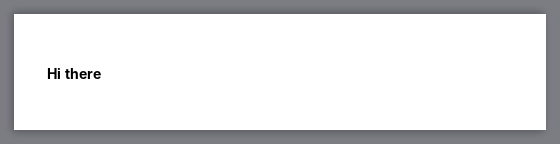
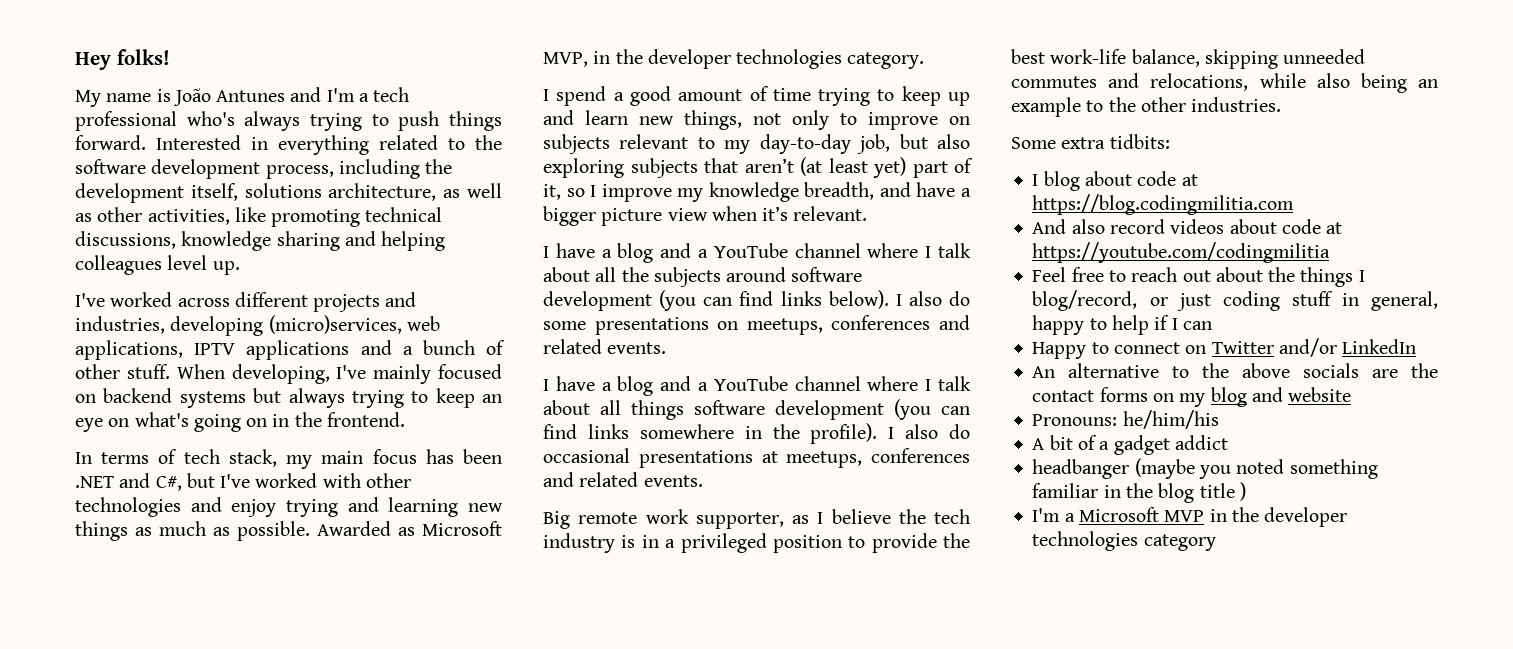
[47,67,101,79] Hi there -> [75,49,170,70] [75,87,410,107] [75,111,503,131] [75,135,502,155] [75,159,453,179] [75,183,503,203] [75,207,443,227] [75,231,446,251] [75,255,240,275] [75,292,417,312] [75,315,440,336] [75,340,506,360] [75,364,502,384] [75,388,502,408] [75,412,405,432] [75,449,503,469] [75,473,411,491] [75,497,504,517] [75,521,502,541] [543,49,925,69] [543,86,971,106] [543,110,970,130] [543,134,970,154] [543,157,973,178] [543,182,971,202] [543,206,868,226] [543,243,971,263] [543,267,863,287] [543,290,970,311] [543,315,970,335] [543,339,667,354] [543,376,971,396] [543,399,970,420] [543,423,970,444] [543,448,970,468] [543,472,703,487] [543,509,970,529] [543,533,970,553] [1011,49,1366,69] [1011,73,1438,93] [1011,97,1282,117] [1011,134,1170,149] [1032,171,1198,191] [1032,194,1295,215] [1032,219,1343,234] [1032,242,1331,263] [1032,267,1365,287] [1032,290,1438,311] [1032,315,1212,335] [1032,338,1417,359] [1032,363,1438,378] [1032,387,1352,407] [1032,410,1219,429] [1032,435,1228,455] [1032,458,1378,479] [1032,482,1246,503] [1032,507,1348,527] [1032,531,1216,551] Hey folks! // My name is João Antunes and I'm a tech professional who's always trying to push things forward. Interested in everything related to the software development process, including the development itself, solutions architecture, as well as other activities, like promoting technical discussions, knowledge sharing and helping colleagues level up. // I've worked across different projects and industries, developing (micro)services, web applications, IPTV applications and a bunch of other stuff. When developing, I've mainly focused on backend systems but always trying to keep an eye on what's going on in the frontend. // In terms of tech stack, my main focus has been .NET and C#, but I've worked with other technologies and enjoy trying and learning new things as much as possible. Awarded as Microsoft MVP, in the developer technologies category. // I spend a good amount of time trying to keep up and learn new things, not only to improve on subjects relevant to my day-to-day job, but also exploring subjects that aren’t (at least yet) part of it, so I improve my knowledge breadth, and have a bigger picture view when it’s relevant. // I have a blog and a YouTube channel where I talk about all the subjects around software development (you can find links below). I also do some presentations on meetups, conferences and related events. // I have a blog and a YouTube channel where I talk about all things software development (you can find links somewhere in the profile). I also do occasional presentations at meetups, conferences and related events. // Big remote work supporter, as I believe the tech industry is in a privileged position to provide the best work-life balance, skipping unneeded commutes and relocations, while also being an example to the other industries. // Some extra tidbits: // I blog about code at https://blog.codingmilitia.com // And also record videos about code at https://youtube.com/codingmilitia // Feel free to reach out about the things I blog/record, or just coding stuff in general, happy to help if I can // Happy to connect on Twitter and/or LinkedIn // An alternative to the above socials are the contact forms on my blog and website // Pronouns: he/him/his // A bit of a gadget addict // headbanger (maybe you noted something familiar in the blog title ) // I'm a Microsoft MVP in the developer technologies category

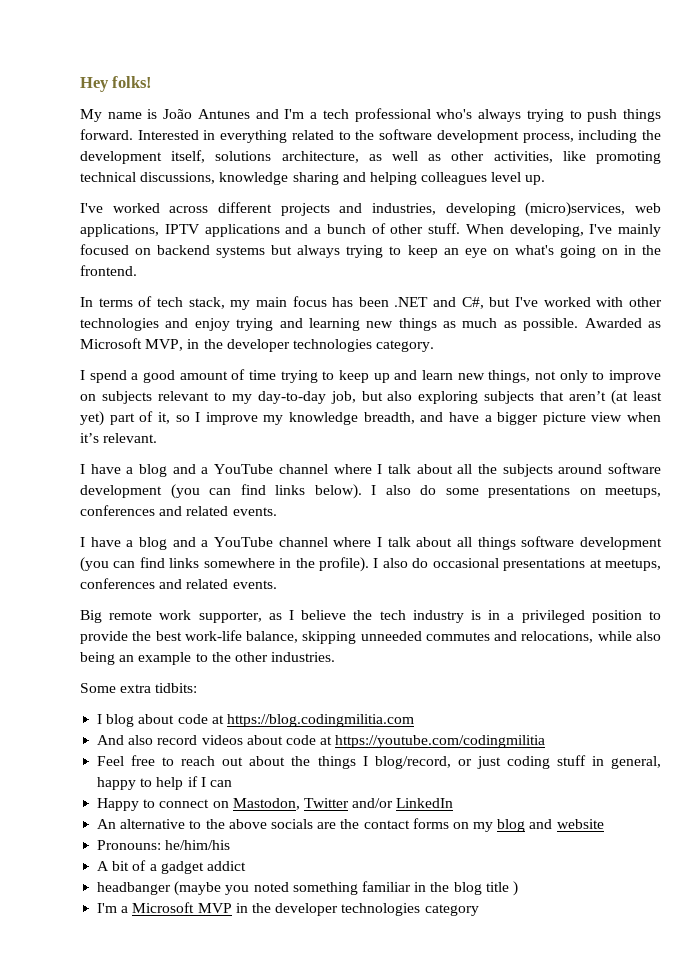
(1207, 349) none -> [232,798,300,810] Mastodon,

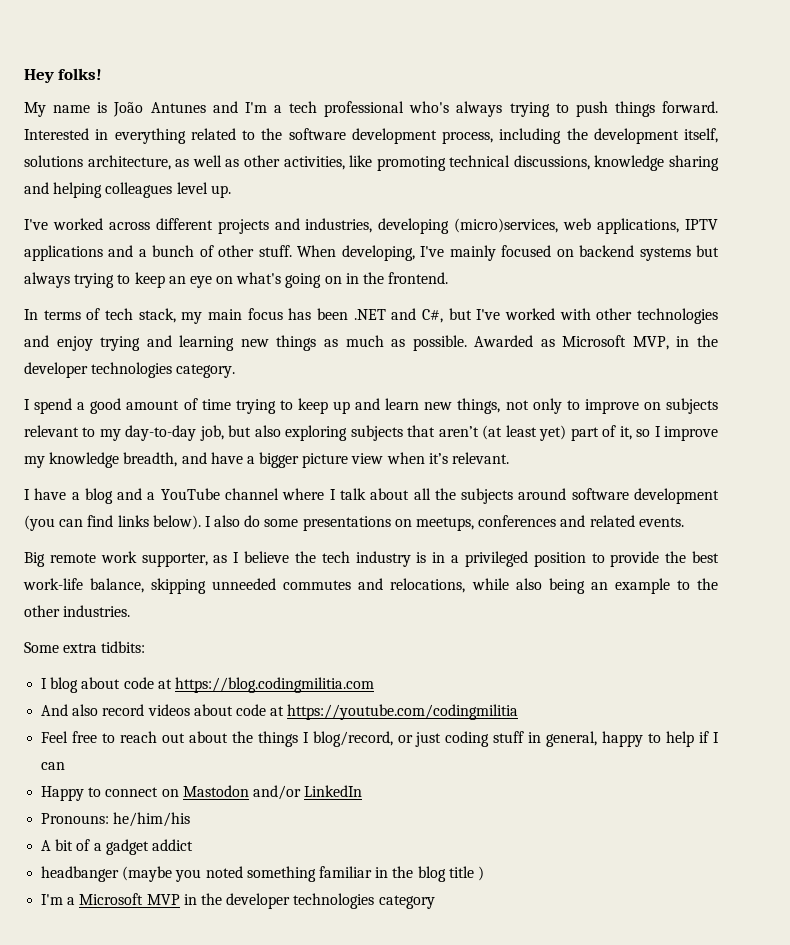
[80,536,663,550] [80,557,662,572] [80,578,277,589] // I have a blog and a YouTube channel where I talk about all things software development (you can find links somewhere in the profile). I also do occasional presentations at meetups, conferences and related events. -> (684, 522) none
[232,798,349,810] Mastodon, Twitter -> [182,785,249,797] Mastodon
[97,818,604,832] // An alternative to the above socials are the contact forms on my blog and website -> (363, 791) none

